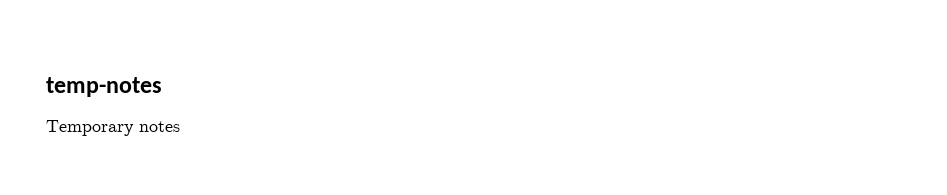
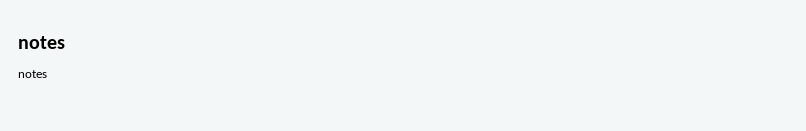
[46,77,162,97] [46,120,134,136] temp-notes // Temporary -> [18,36,65,49] notes //

